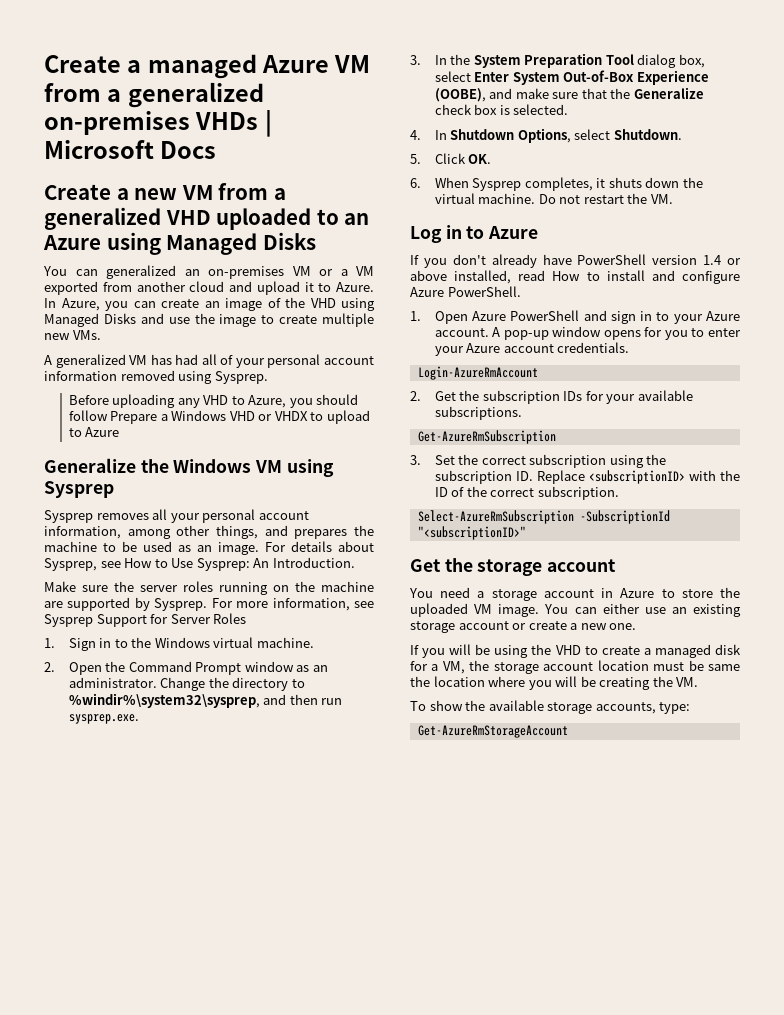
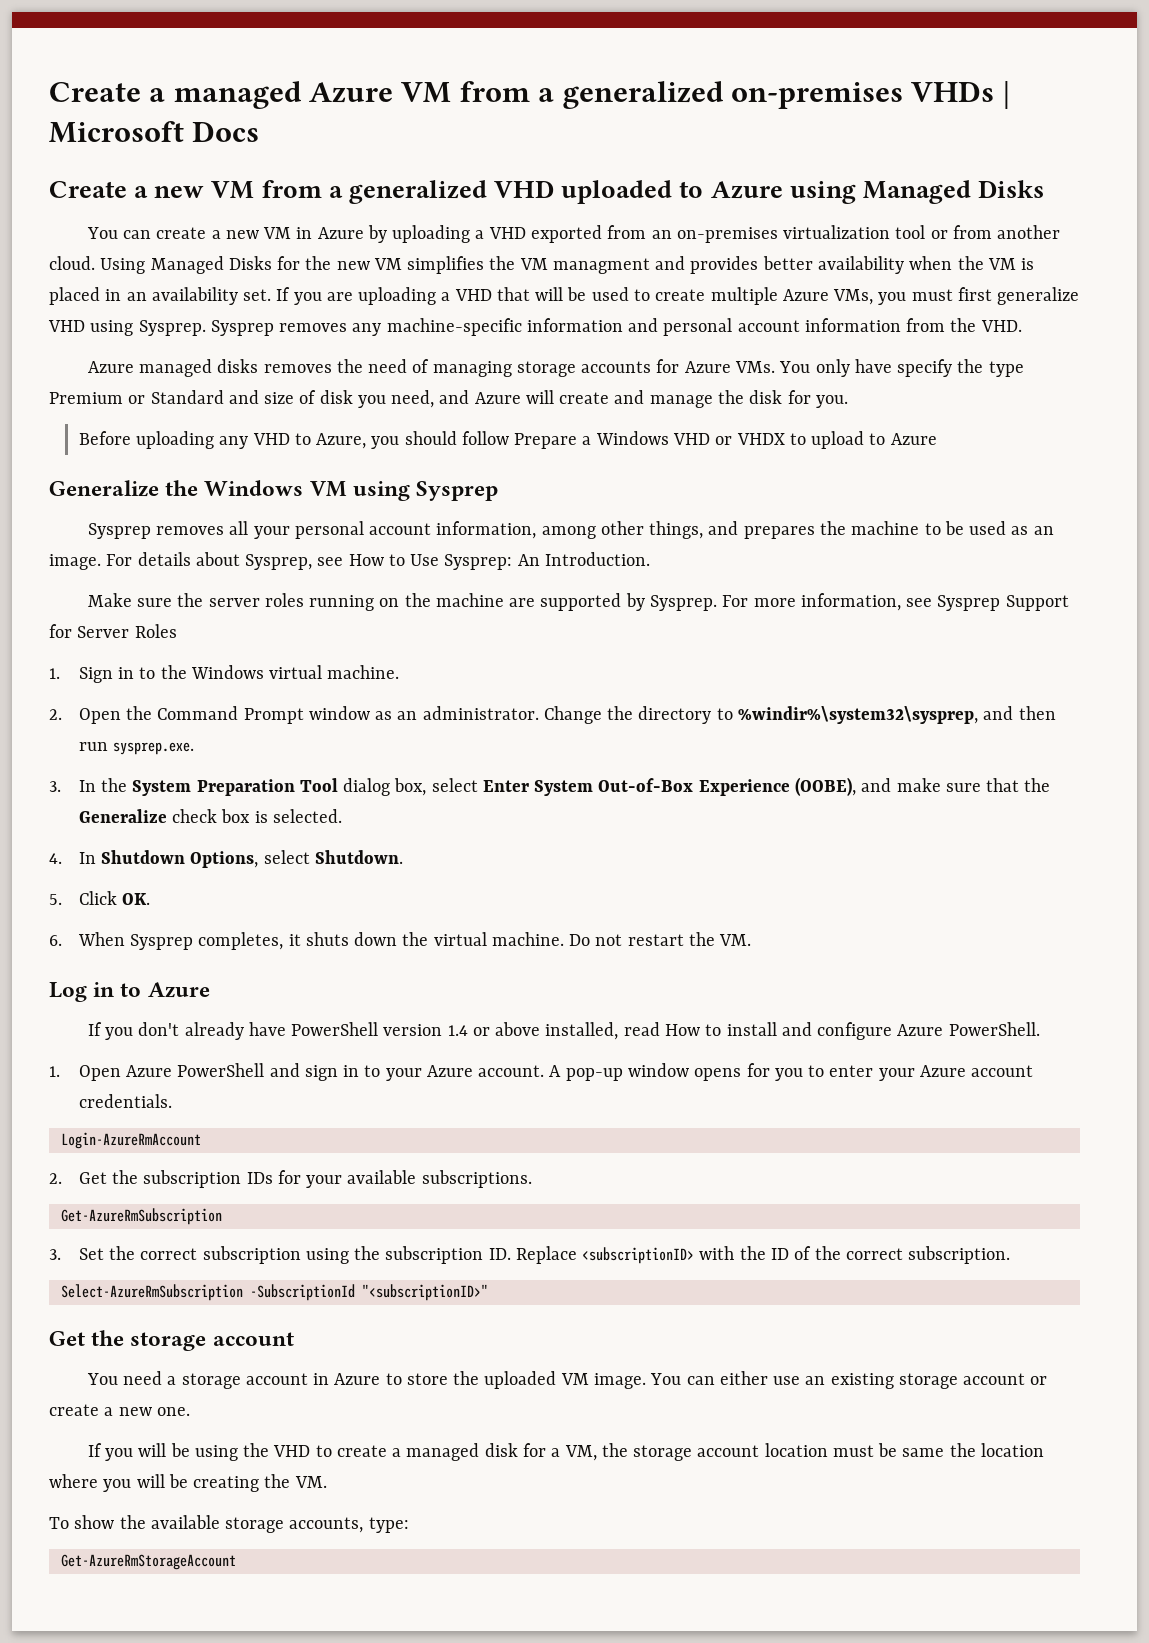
[344,213,370,225] an -> (704, 189) none
[105,265,374,279] [44,281,374,295] [44,297,375,311] [44,313,374,327] [44,330,101,340] [44,354,374,368] [44,370,268,384] generalized an on-premises VM or a VM exported from another cloud and upload it to Azure. In Azure, you can create an image of the VHD using Managed Disks and use the image to create multiple new VMs. // A generalized VM has had all of your personal account information removed using Sysprep. -> [156,225,1061,243] [49,256,1035,274] [49,287,1080,305] [48,318,1022,336] [87,359,1024,377] [49,390,848,408] create a new VM in Azure by uploading a VHD exported from an on-premises virtualization tool or from another cloud. Using Managed Disks for the new VM simplifies the VM managment and provides better availability when the VM is placed in an availability set. If you are uploading a VHD that will be used to create multiple Azure VMs, you must first generalize VHD using Sysprep. Sysprep removes any machine-specific information and personal account information from the VHD. // Azure managed disks removes the need of managing storage accounts for Azure VMs. You only have specify the type Premium or Standard and size of disk you need, and Azure will create and manage the disk for you.

